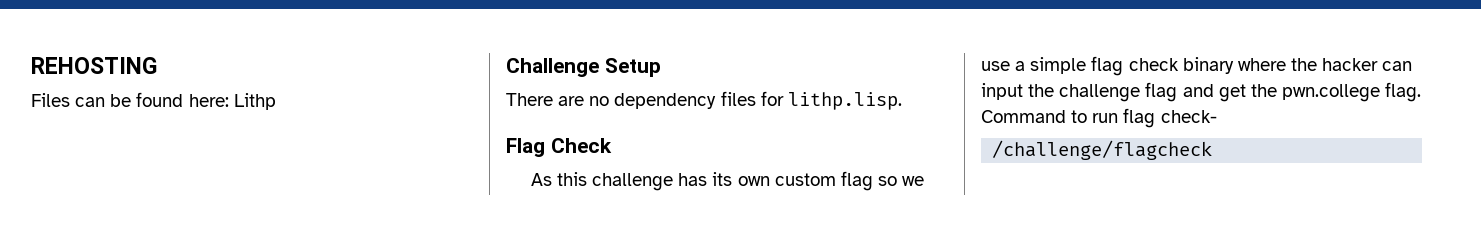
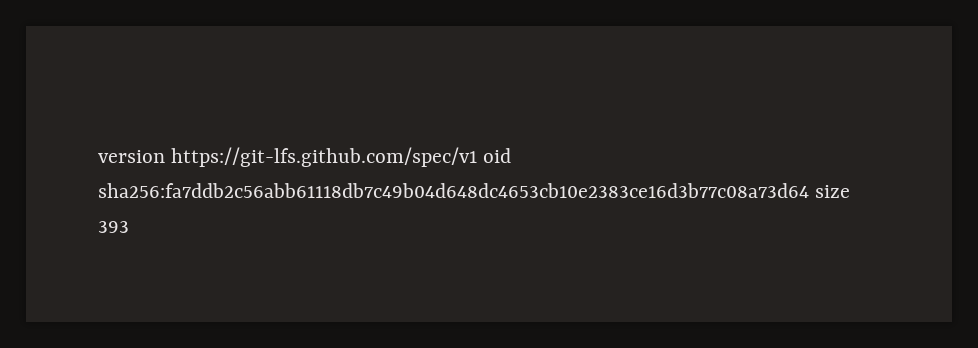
[31,57,158,74] [31,92,276,110] [506,58,661,77] [506,91,902,110] [506,138,612,157] [530,171,925,191] [981,56,1413,76] [981,82,1422,102] [981,108,1217,128] [992,140,1213,160] REHOSTING // Files can be found here: Lithp // Challenge Setup // There are no dependency files for lithp.lisp. // Flag Check // As this challenge has its own custom flag so we use a simple flag check binary where the hacker can input the challenge flag and get the pwn.college flag. Command to run flag check- // /challenge/flagcheck -> [98,147,512,167] [98,183,851,198] [98,221,129,233] version https://git-lfs.github.com/spec/v1 oid sha256:fa7ddb2c56abb61118db7c49b04d648dc4653cb10e2383ce16d3b77c08a73d64 size 393

